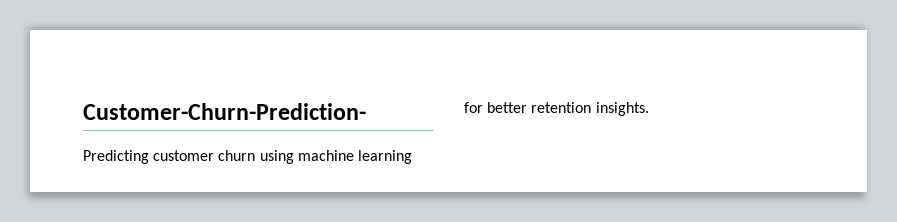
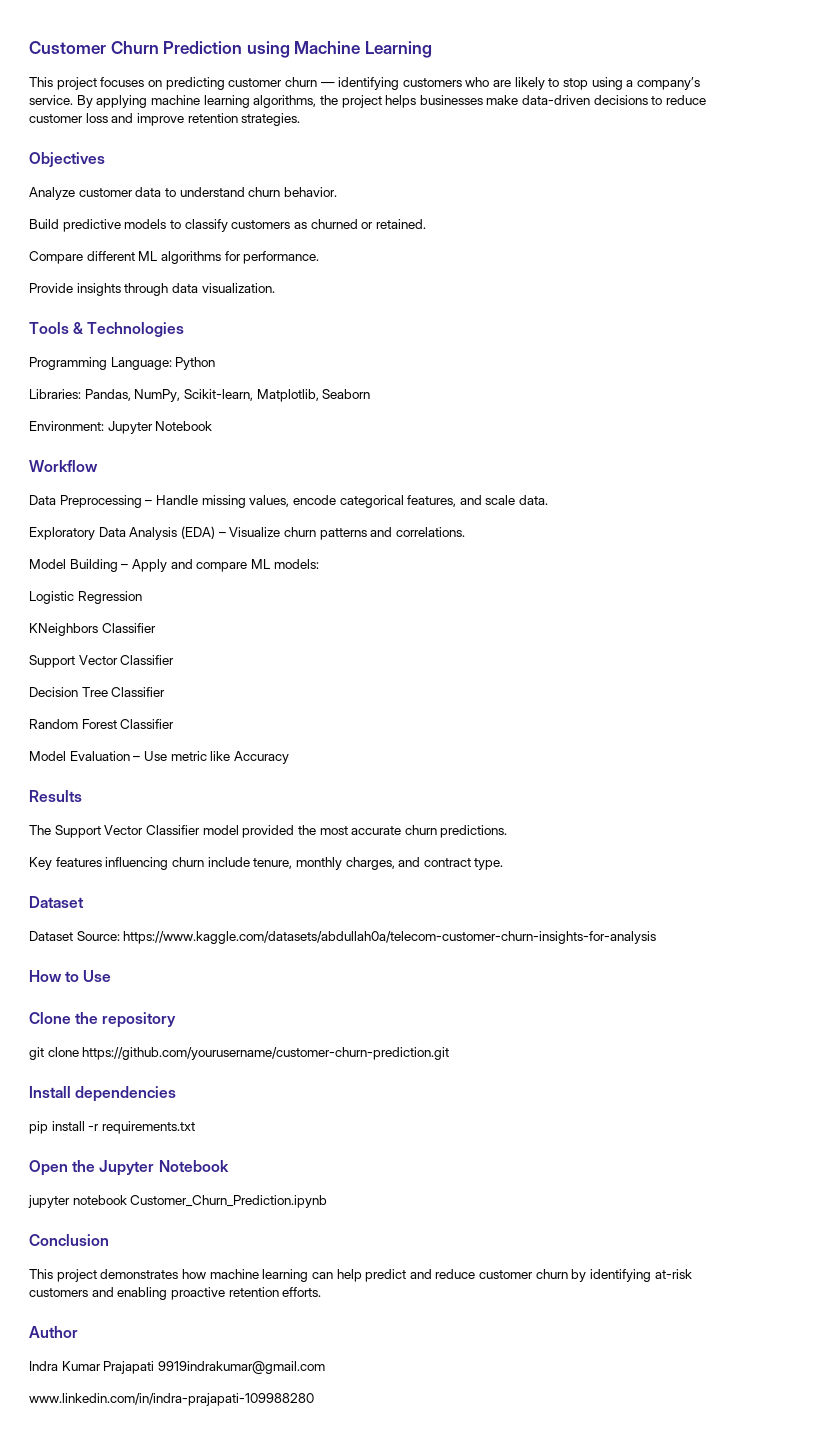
[83,103,366,120] [83,150,412,164] [464,102,649,116] Customer-Churn-Prediction- // Predicting customer churn using machine learning for better retention insights. -> [29,41,432,58] [29,77,700,90] [29,95,707,108] [29,113,301,126] [29,152,105,167] [29,187,337,200] [29,219,426,232] [29,251,320,264] [29,283,275,296] [29,322,185,337] [29,357,216,370] [29,389,371,402] [29,421,213,434] [29,460,98,472] [29,495,549,508] [29,526,465,540] [29,559,319,572] [29,591,142,604] [29,623,156,636] [29,655,175,668] [29,687,166,697] [29,719,175,729] [29,751,289,764] [29,790,82,802] [29,825,508,838] [29,857,504,870] [29,896,84,908] [29,931,657,944] [29,970,112,982] [29,1012,177,1028] [29,1047,450,1060] [29,1086,177,1102] [29,1121,195,1134] [29,1160,229,1176] [28,1195,328,1208] [29,1234,109,1246] [29,1269,692,1282] [29,1287,322,1300] [29,1326,78,1338] [29,1361,325,1374] [29,1393,314,1406] Customer Churn Prediction using Machine Learning // This project focuses on predicting customer churn — identifying customers who are likely to stop using a company’s service. By applying machine learning algorithms, the project helps businesses make data-driven decisions to reduce customer loss and improve retention strategies. // Objectives // Analyze customer data to understand churn behavior. // Build predictive models to classify customers as churned or retained. // Compare different ML algorithms for performance. // Provide insights through data visualization. // Tools & Technologies // Programming Language: Python // Libraries: Pandas, NumPy, Scikit-learn, Matplotlib, Seaborn // Environment: Jupyter Notebook // Workflow // Data Preprocessing – Handle missing values, encode categorical features, and scale data. // Exploratory Data Analysis (EDA) – Visualize churn patterns and correlations. // Model Building – Apply and compare ML models: // Logistic Regression // KNeighbors Classifier // Support Vector Classifier // Decision Tree Classifier // Random Forest Classifier // Model Evaluation – Use metric like Accuracy // Results // The Support Vector Classifier model provided the most accurate churn predictions. // Key features influencing churn include tenure, monthly charges, and contract type. // Dataset // Dataset Source: https://www.kaggle.com/datasets/abdullah0a/telecom-customer-churn-insights-for-analysis // How to Use // Clone the repository // git clone https://github.com/yourusername/customer-churn-prediction.git // Install dependencies // pip install -r requirements.txt // Open the Jupyter Notebook // jupyter notebook Customer_Churn_Prediction.ipynb // Conclusion // This project demonstrates how machine learning can help predict and reduce customer churn by identifying at-risk customers and enabling proactive retention efforts. // Author // Indra Kumar Prajapati 9919indrakumar@gmail.com // www.linkedin.com/in/indra-prajapati-109988280

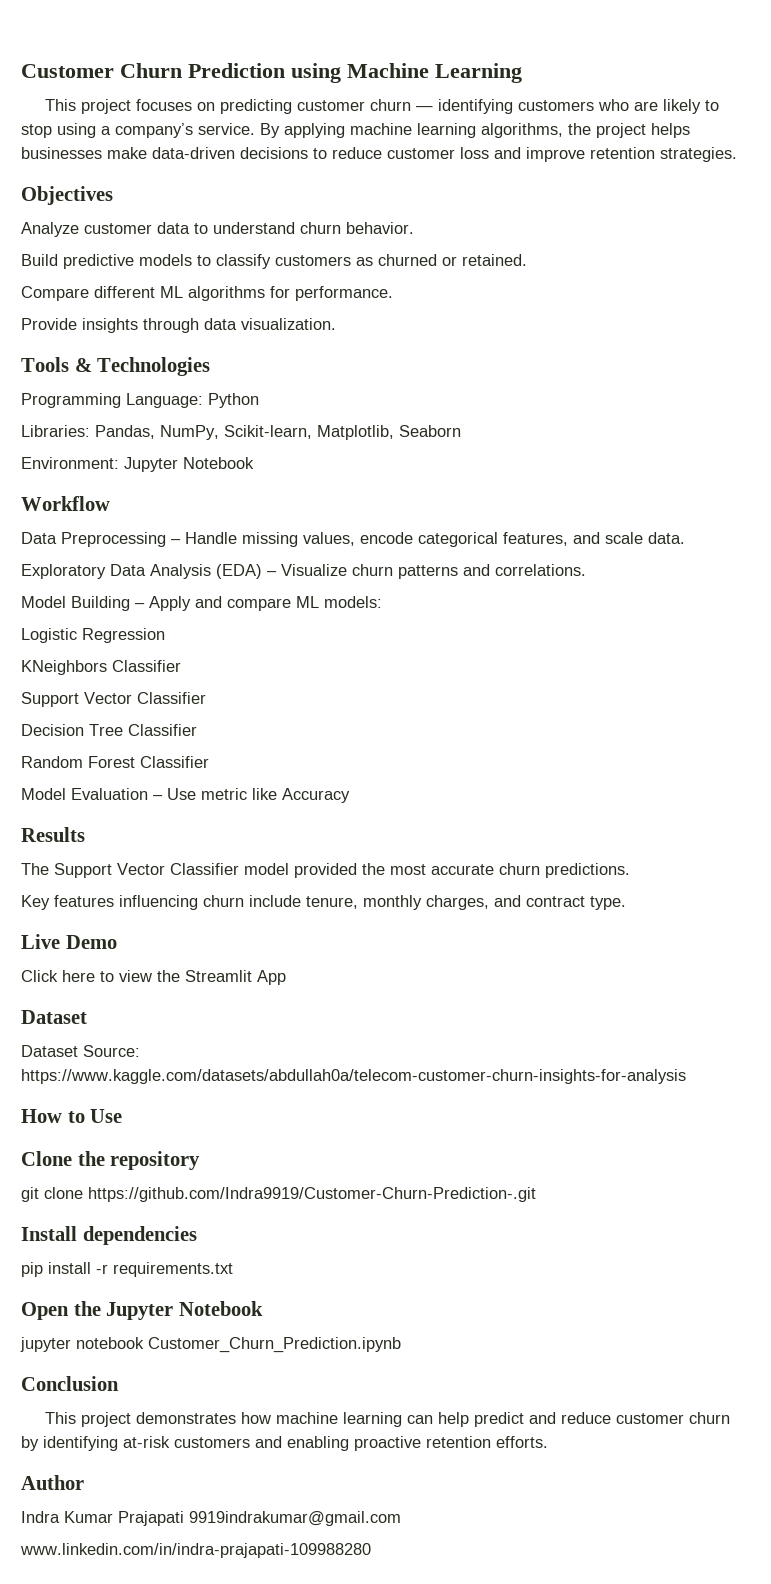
(504, 864) none -> [21,934,117,949] [21,970,286,985] // Live Demo // Click here to view the Streamlit App
[82,1047,450,1060] https://github.com/yourusername/customer-churn-prediction.git -> [88,1187,536,1202] https://github.com/Indra9919/Customer-Churn-Prediction-.git

